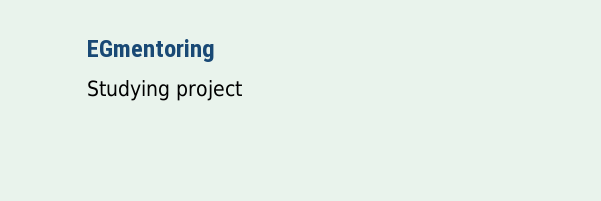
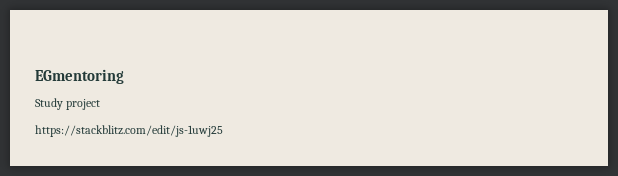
[87,80,170,101] Studying -> [35,98,63,110] Study
(242, 90) none -> [35,125,223,137] // https://stackblitz.com/edit/js-1uwj25

